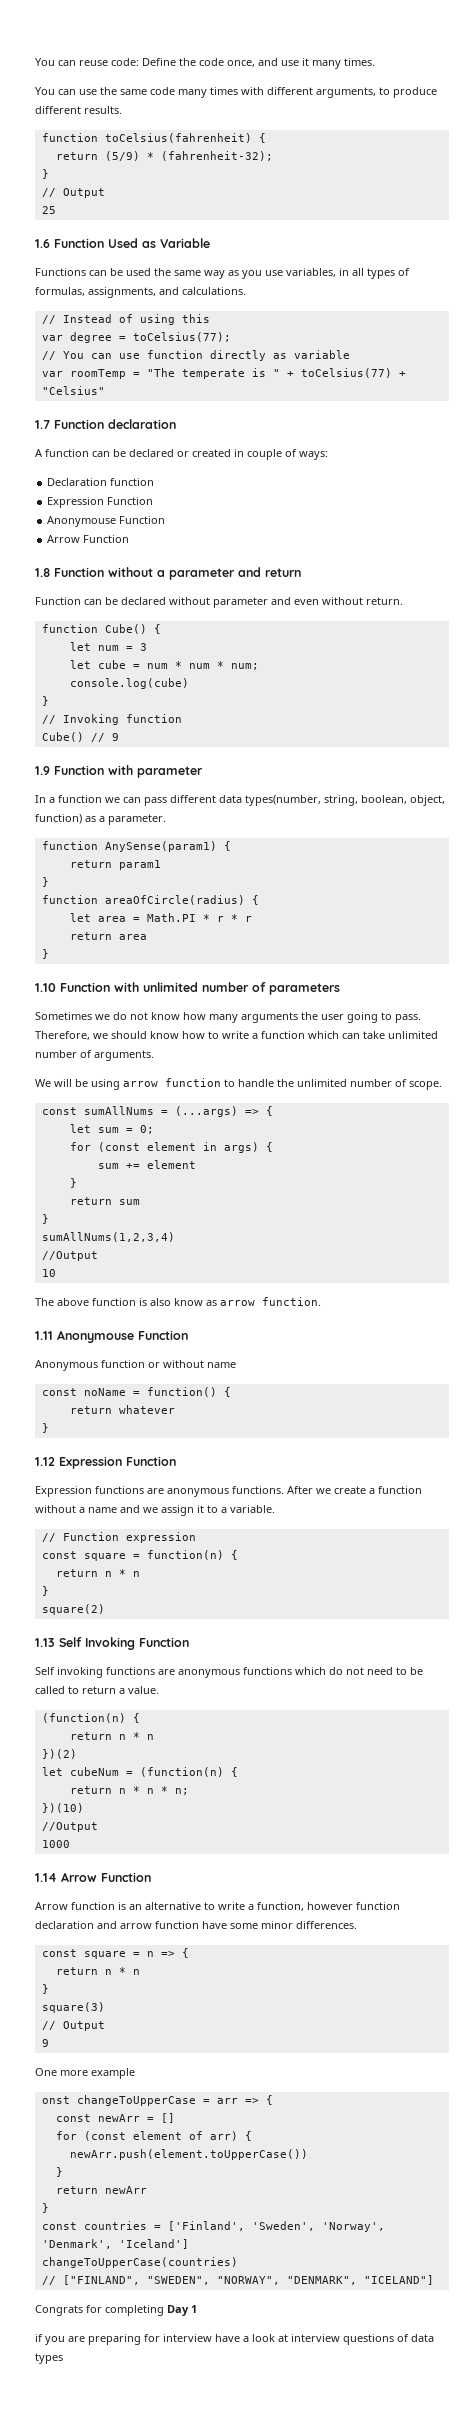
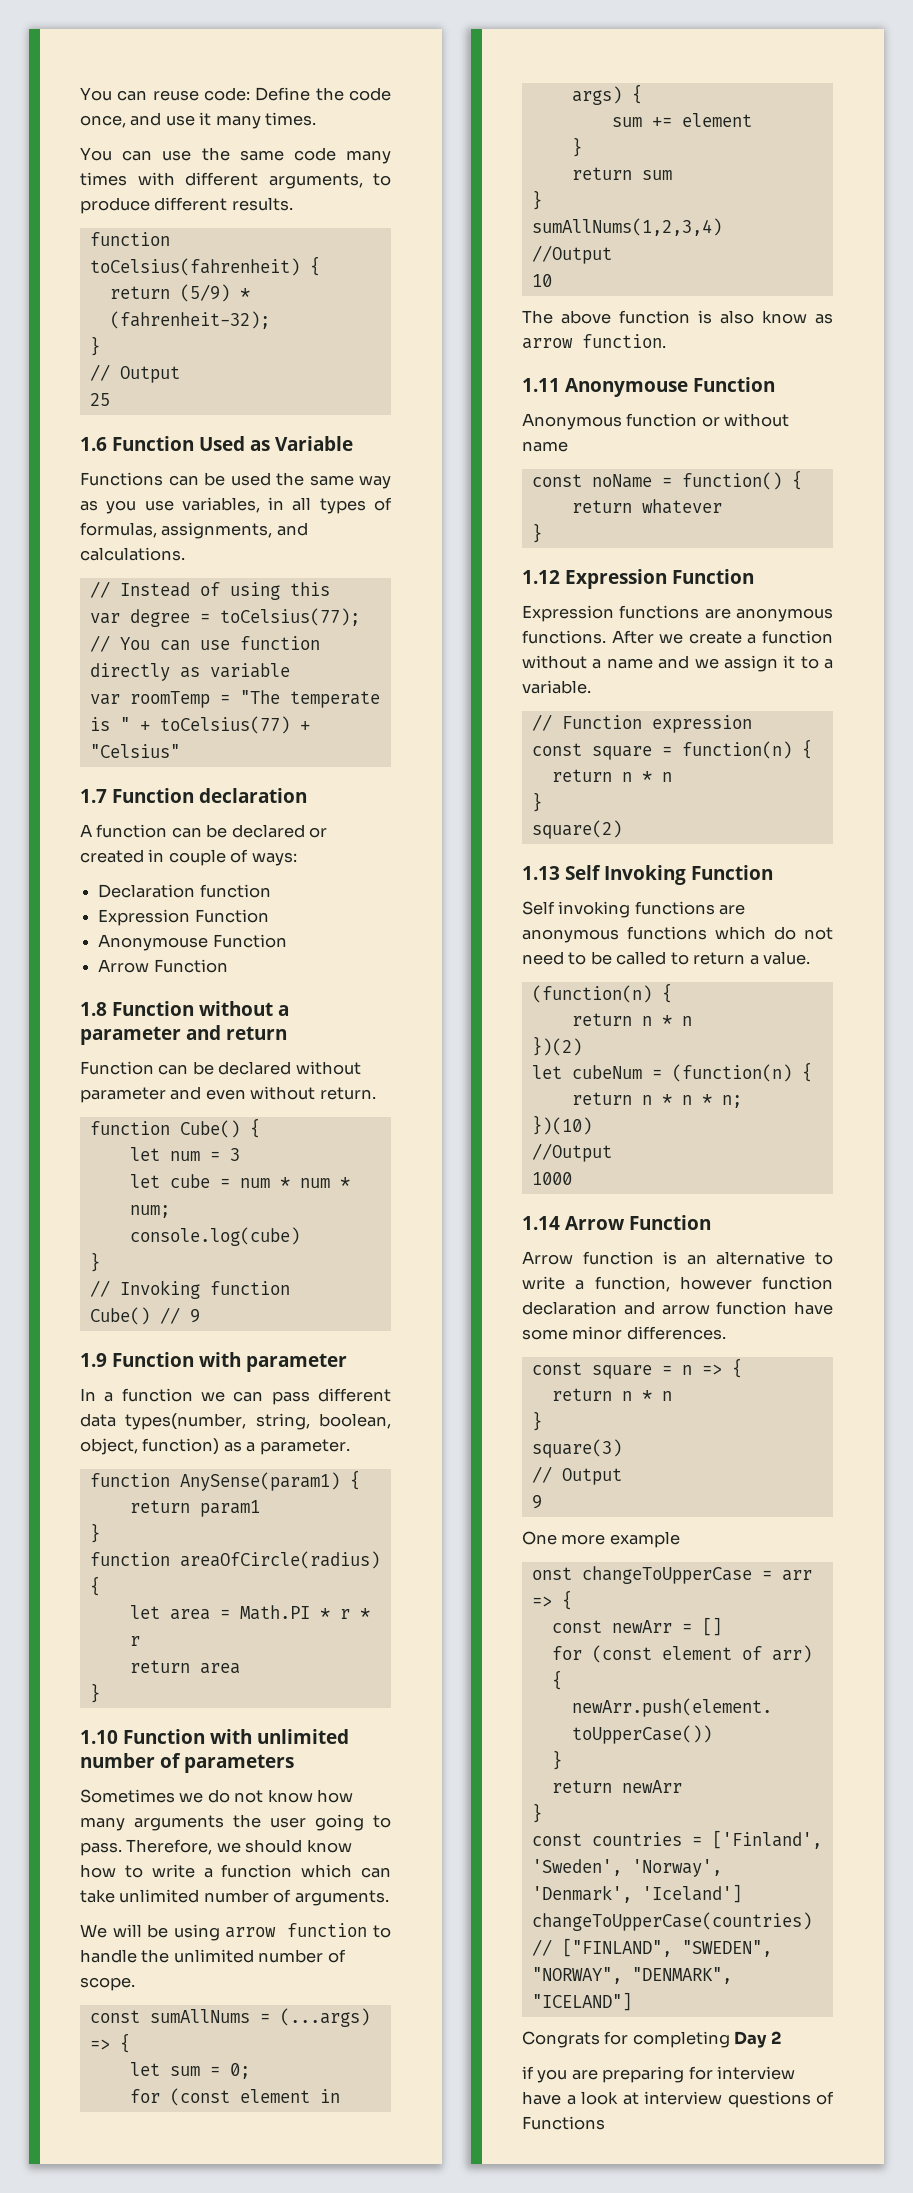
[191,2305,197,2313] 1 -> [770,2031,781,2044] 2
[411,2334,434,2342] [35,2353,63,2364] data types -> [522,2116,605,2130] Functions

